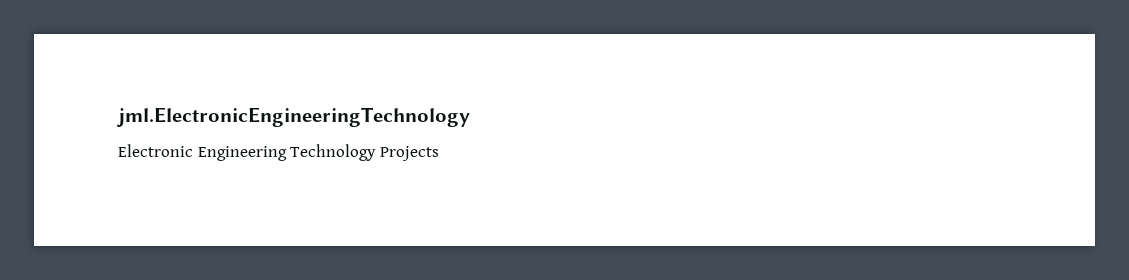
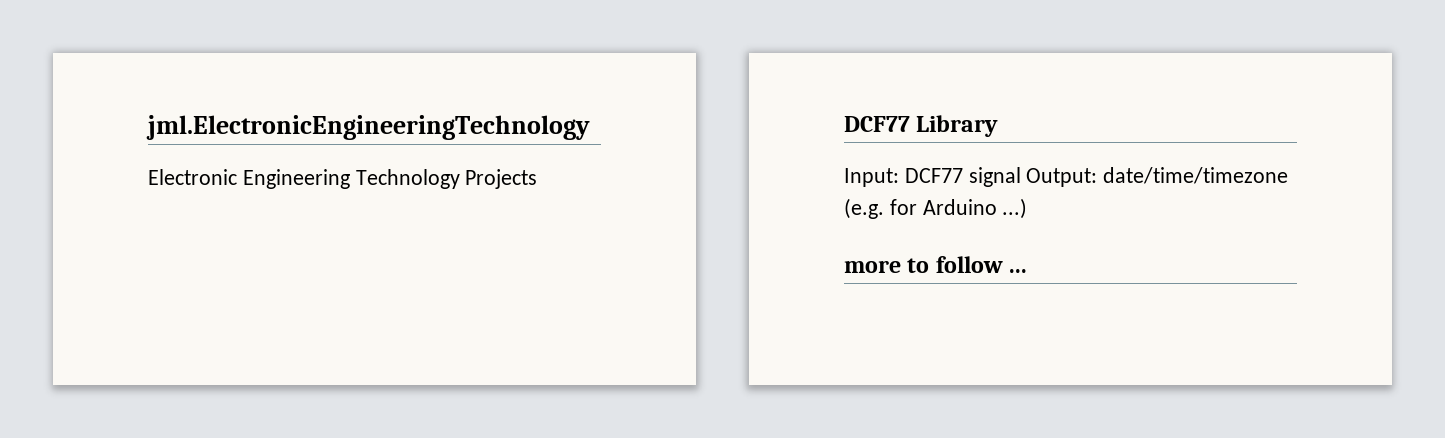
(439, 153) none -> [844,115,999,137] [844,167,1289,187] [844,198,1028,219] [844,256,1028,273] // DCF77 Library // Input: DCF77 signal Output: date/time/timezone (e.g. for Arduino ...) // more to follow ...

